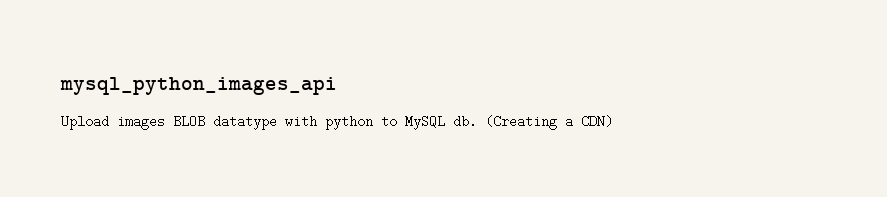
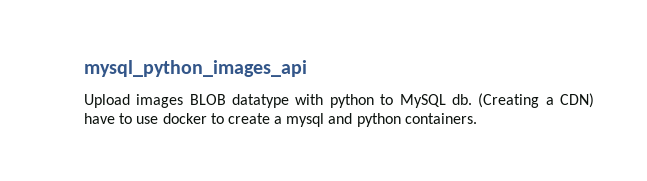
(613, 121) none -> [84,113,477,127] have to use docker to create a mysql and python containers.

